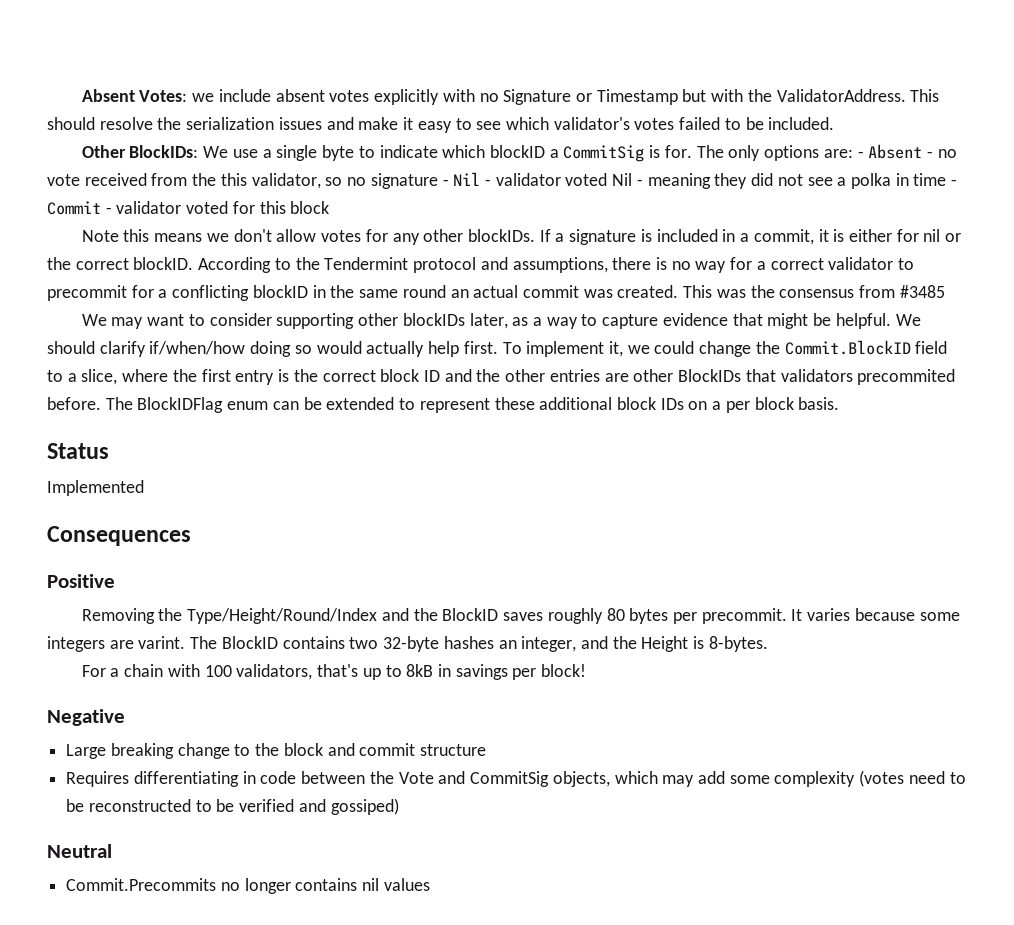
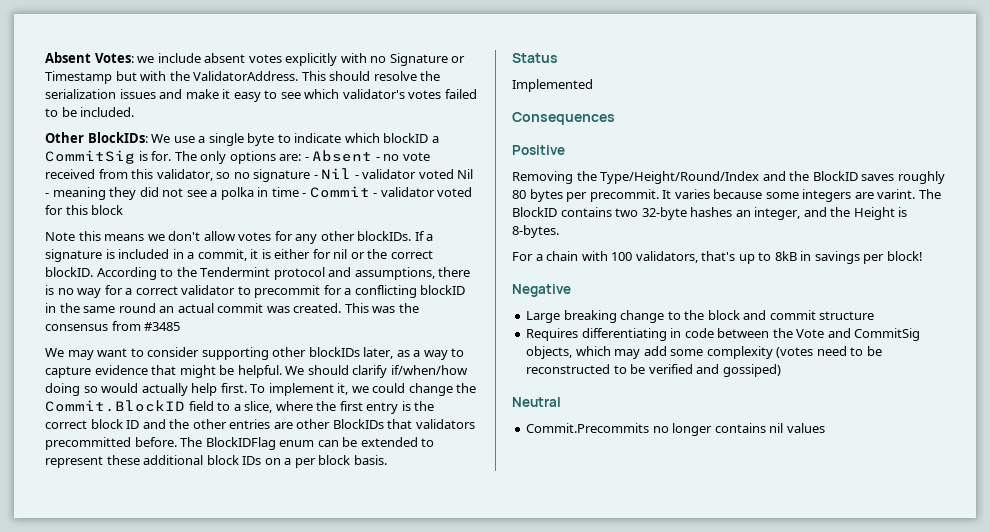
[192,173,217,186] the -> (128, 174) none
[857,369,956,385] precommited -> [45,437,131,450] precommitted

